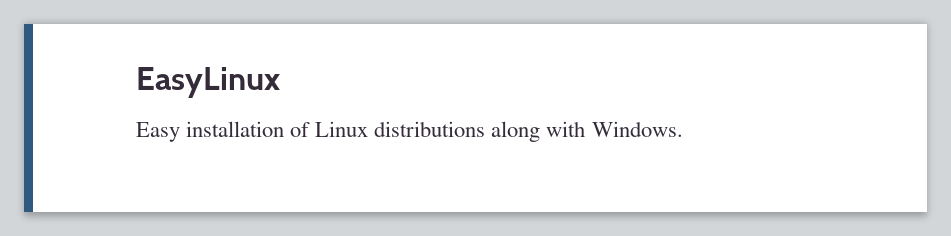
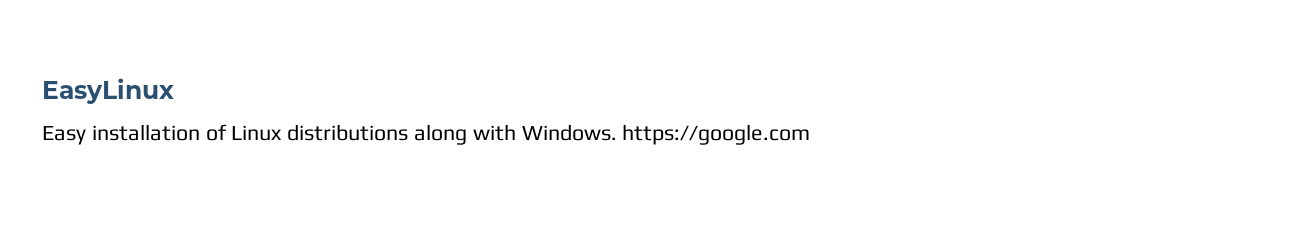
(683, 129) none -> [622,124,811,145] https://google.com

